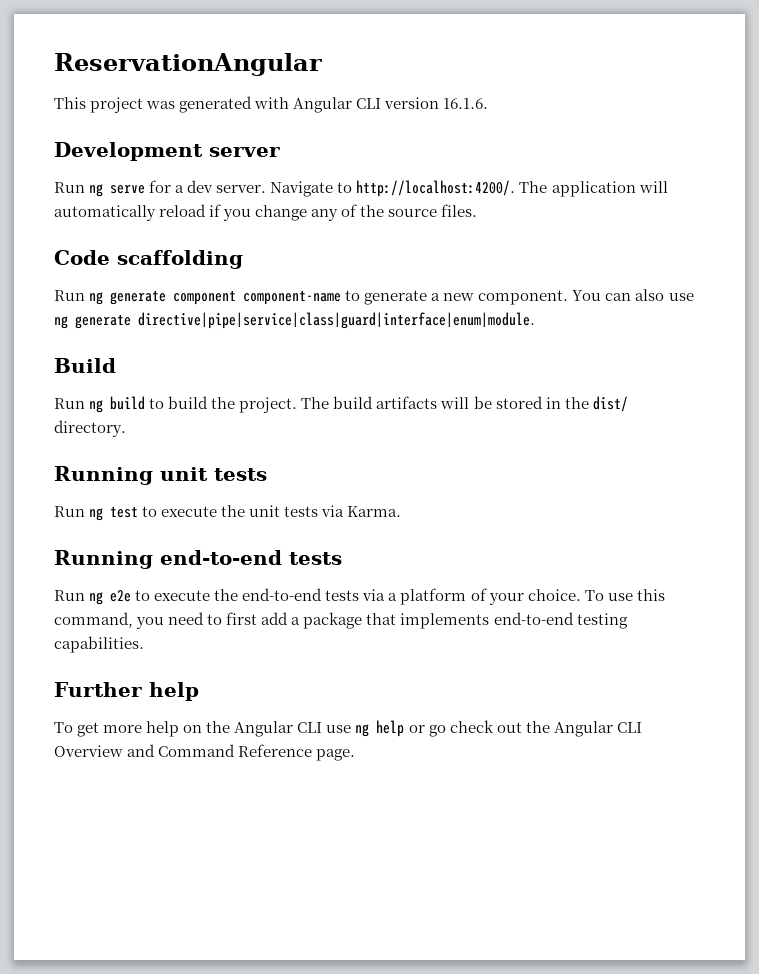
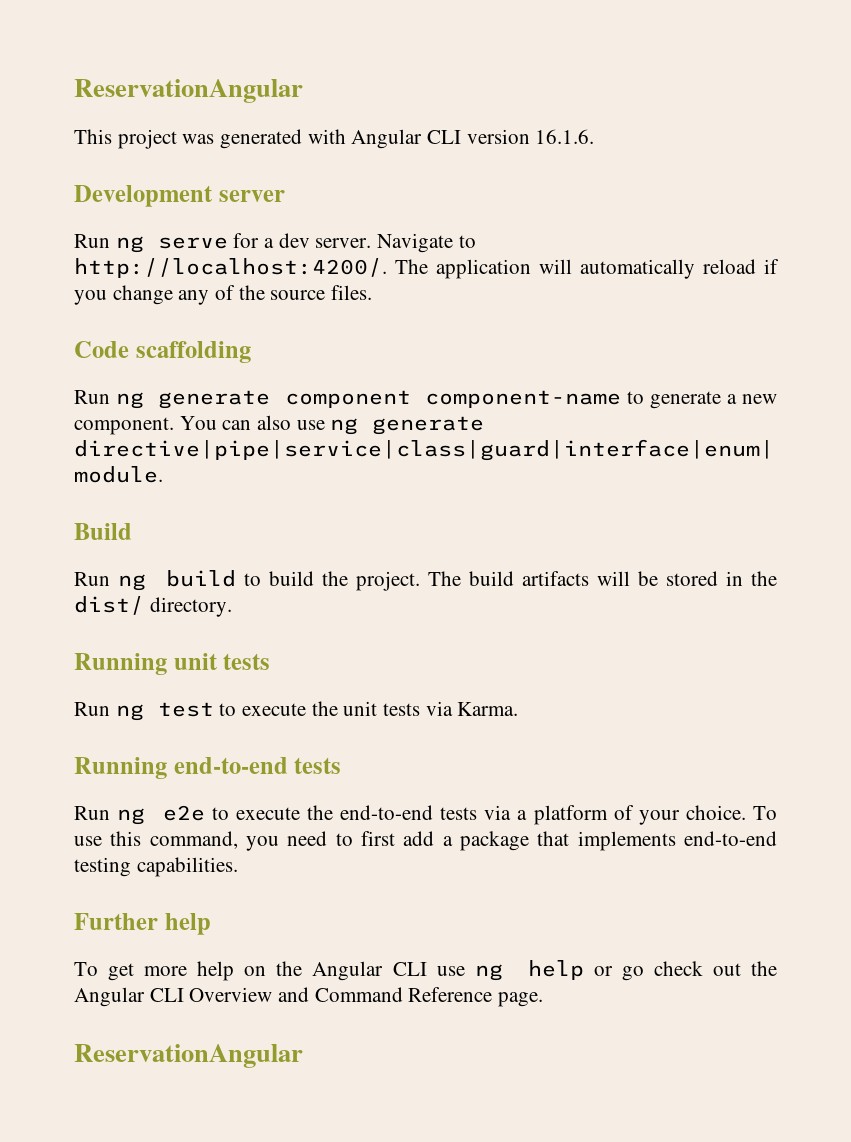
(356, 755) none -> [74,1044,303,1068] // ReservationAngular

